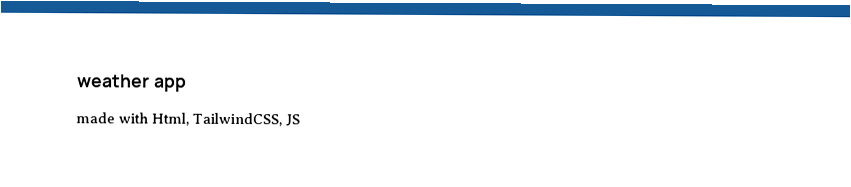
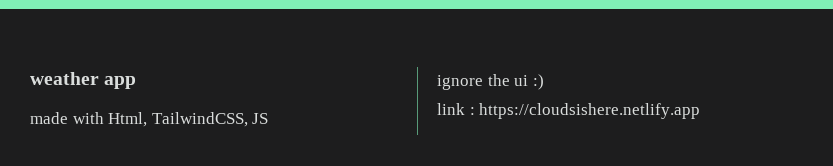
(300, 120) none -> [437,74,544,90] [437,103,701,119] // ignore the ui :) // link : https://cloudsishere.netlify.app

